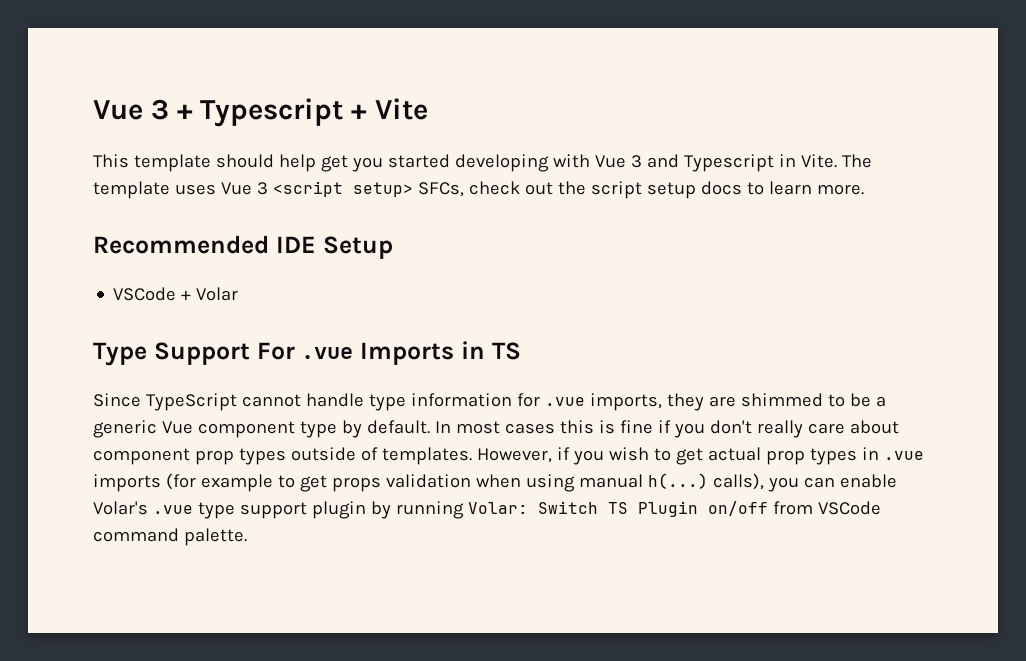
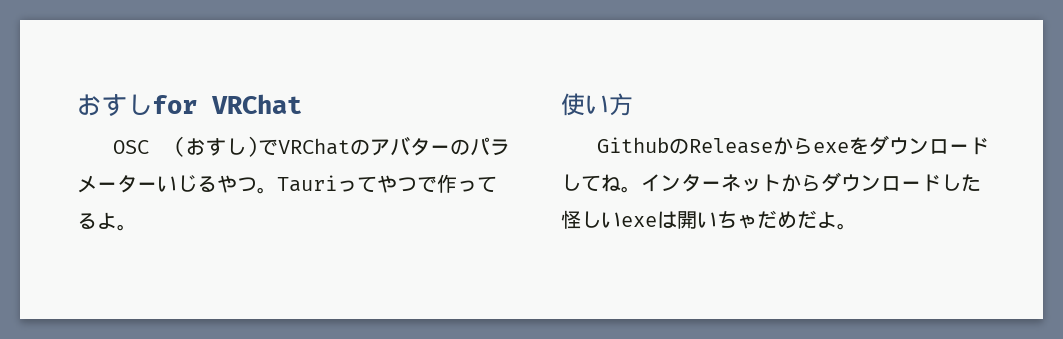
[93,98,429,127] [93,154,872,172] [93,181,864,199] [93,235,393,259] [113,287,239,301] [93,341,521,366] [93,393,886,411] [93,420,899,438] [93,447,924,465] [93,473,897,492] [93,501,881,519] [93,528,247,546] Vue 3 + Typescript + Vite // This template should help get you started developing with Vue 3 and Typescript in Vite. The template uses Vue 3 <script setup> SFCs, check out the script setup docs to learn more. // Recommended IDE Setup // VSCode + Volar // Type Support For .vue Imports in TS // Since TypeScript cannot handle type information for .vue imports, they are shimmed to be a generic Vue component type by default. In most cases this is fine if you don't really care about component prop types outside of templates. However, if you wish to get actual prop types in .vue imports (for example to get props validation when using manual h(...) calls), you can enable Volar's .vue type support plugin by running Volar: Switch TS Plugin on/off from VSCode command palette. -> [77,94,302,117] [112,136,510,157] [77,174,497,194] [77,212,137,231] [561,93,633,116] [596,135,989,155] [561,172,981,193] [561,210,857,230] おすしfor VRChat // OSC (おすし)でVRChatのアバターのパラメーターいじるやつ。Tauriってやつで作ってるよ。 // 使い方 // GithubのReleaseからexeをダウンロードしてね。インターネットからダウンロードした怪しいexeは開いちゃだめだよ。

